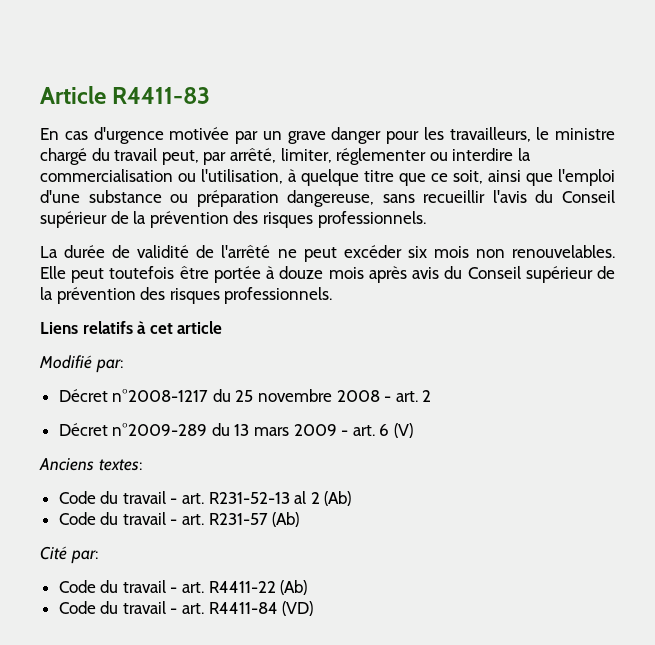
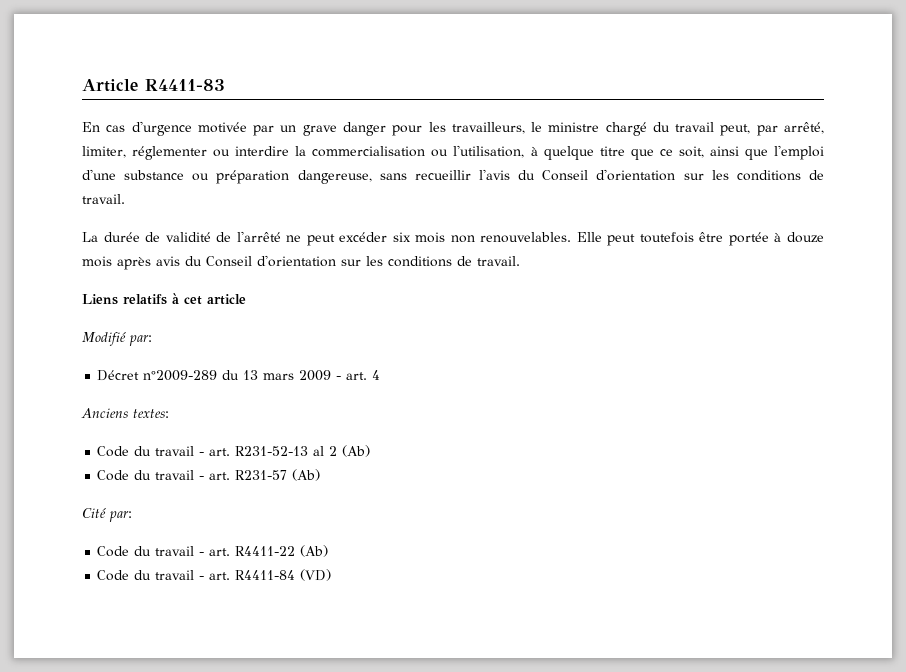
[40,211,426,228] supérieur de la prévention des risques professionnels. -> [596,169,824,181] [82,194,125,204] d'orientation sur les conditions de travail.
[525,266,615,283] [40,287,333,304] supérieur de la prévention des risques professionnels. -> [257,255,520,267] d'orientation sur les conditions de travail.
[58,389,432,402] // Décret n°2008-1217 du 25 novembre 2008 - art. 2 -> (152, 340) none
[379,423,414,438] 6 (V) -> [372,370,381,380] 4

